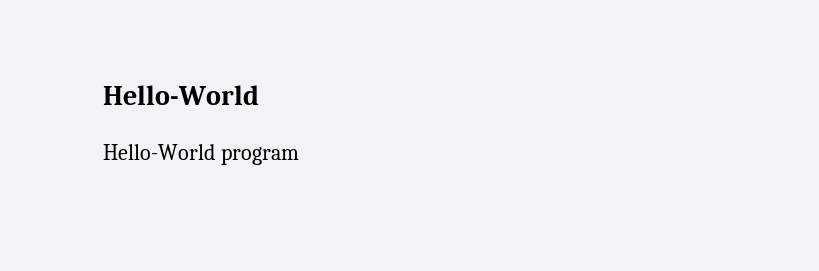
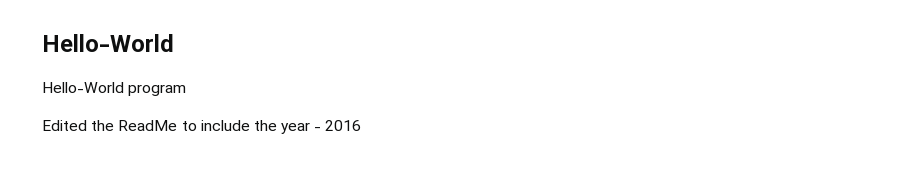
(299, 156) none -> [42,120,362,134] // Edited the ReadMe to include the year - 2016

